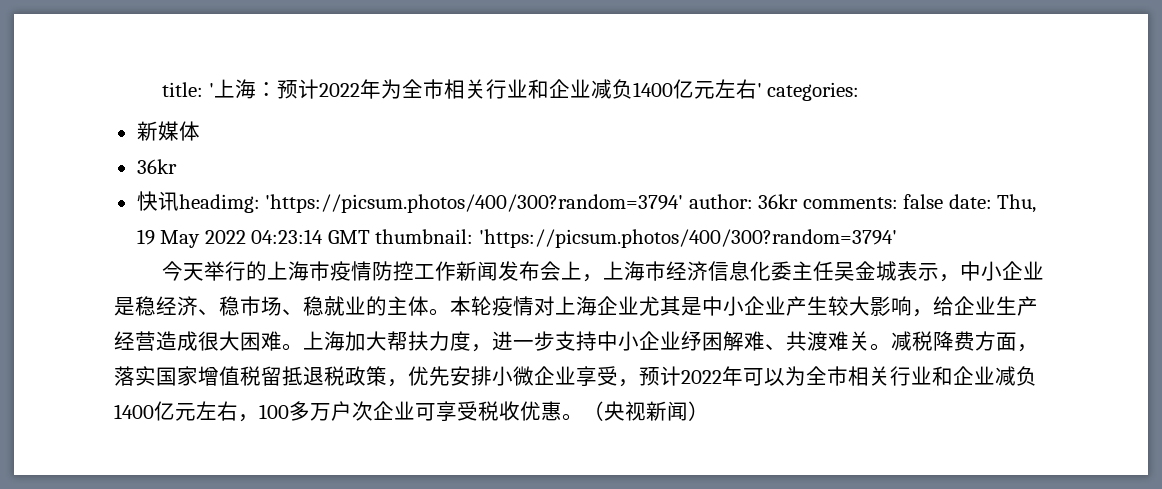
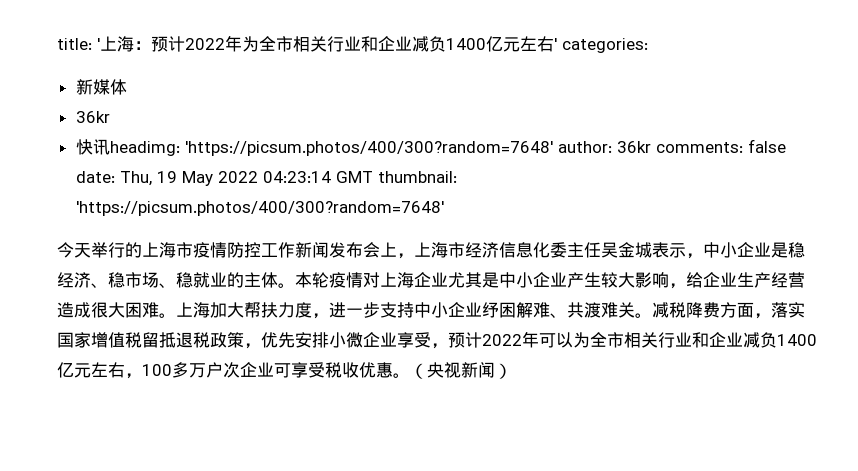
[265,194,684,213] 'https://picsum.photos/400/300?random=3794' -> [184,141,553,156] 'https://picsum.photos/400/300?random=7648'
[478,229,897,248] 'https://picsum.photos/400/300?random=3794' -> [75,201,444,216] 'https://picsum.photos/400/300?random=7648'

